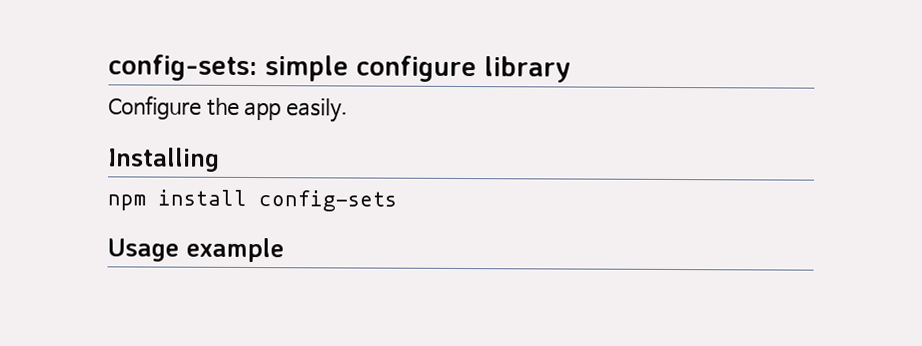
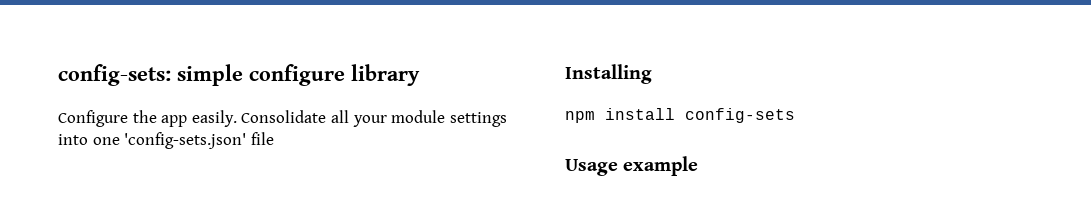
(348, 110) none -> [241,110,507,127] [58,132,274,149] Consolidate all your module settings into one 'config-sets.json' file

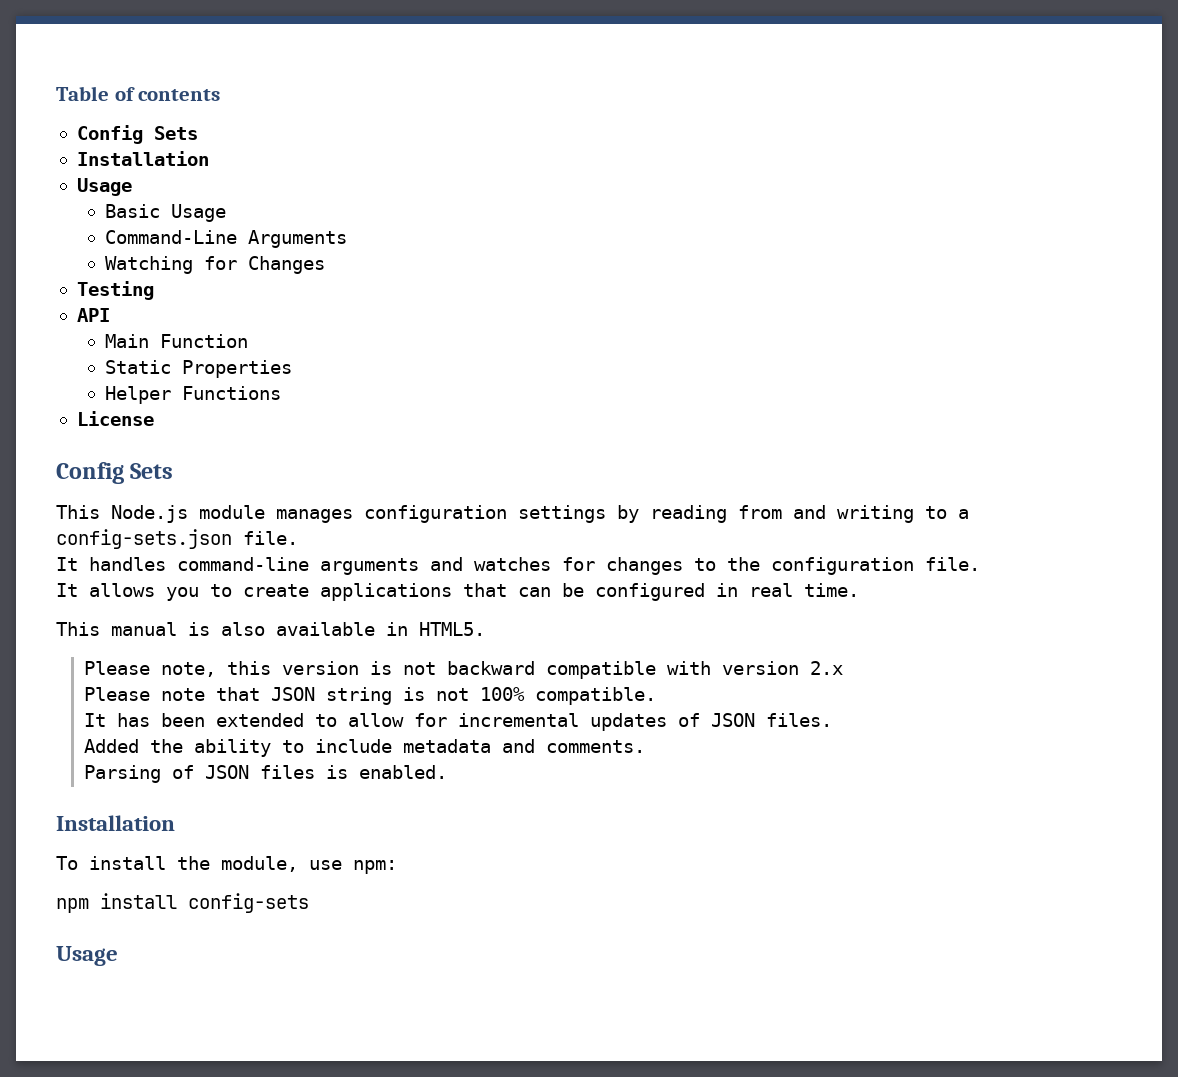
[58,64,420,86] [58,110,507,127] [58,132,274,149] [565,64,652,84] config-sets: simple configure library // Configure the app easily. Consolidate all your module settings into one 'config-sets.json' file // Installing -> [56,86,221,101] [76,125,198,144] [76,151,209,166] [76,178,132,196] [105,204,227,222] [105,230,348,248] [105,256,326,274] [76,281,154,300] [76,308,110,322] [105,334,249,348] [105,360,293,378] [105,386,282,404] [76,411,154,426] [56,462,174,484] [56,505,969,523] [56,529,298,549] [56,557,980,575] [56,583,859,601] [56,622,485,636] [84,661,844,679] [84,687,657,705] [84,713,833,731] [84,739,646,757] [84,765,448,783] [56,815,175,831] [56,856,397,874] Table of contents // Config Sets // Installation // Usage // Basic Usage // Command-Line Arguments // Watching for Changes // Testing // API // Main Function // Static Properties // Helper Functions // License // Config Sets // This Node.js module manages configuration settings by reading from and writing to a config-sets.json file. // It handles command-line arguments and watches for changes to the configuration file. // It allows you to create applications that can be configured in real time. // This manual is also available in HTML5. // Please note, this version is not backward compatible with version 2.x // Please note that JSON string is not 100% compatible. // It has been extended to allow for incremental updates of JSON files. // Added the ability to include metadata and comments. // Parsing of JSON files is enabled. // Installation // To install the module, use npm:
[623,156,699,176] example -> (118, 956) none

